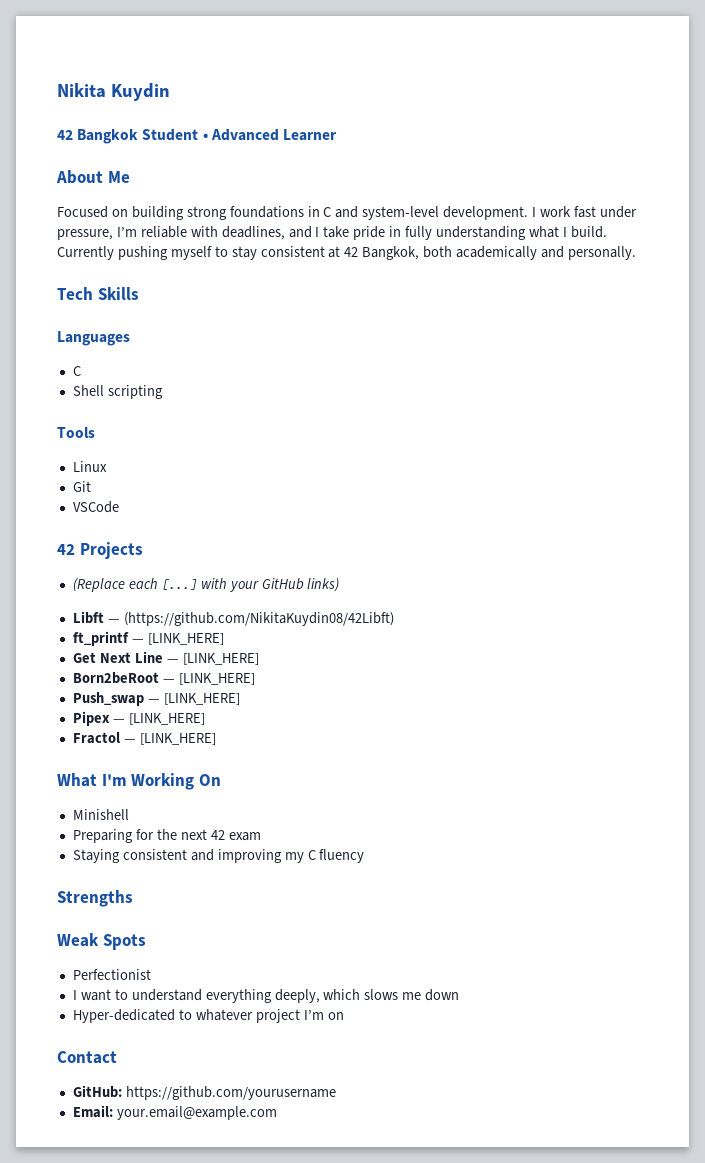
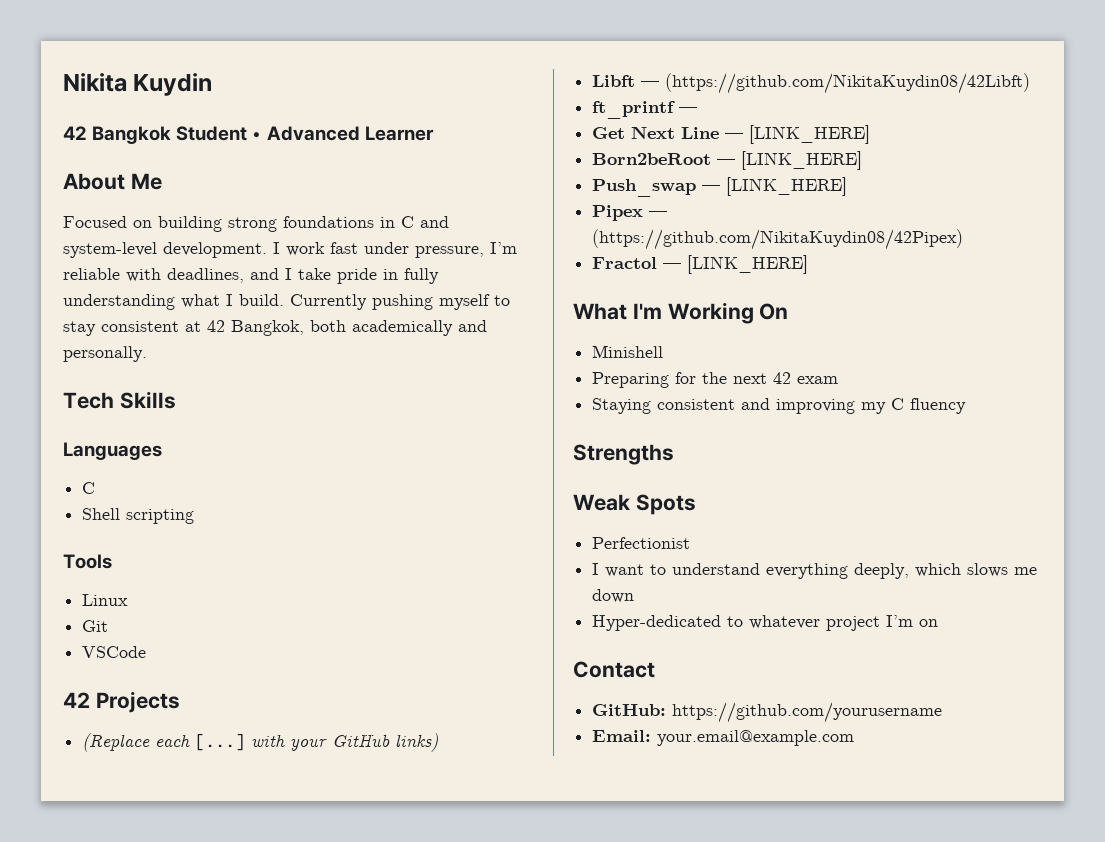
[147,633,224,645] [LINK_HERE] -> (698, 110) none
[128,713,205,725] [LINK_HERE] -> [592,229,964,250] (https://github.com/NikitaKuydin08/42Pipex)

